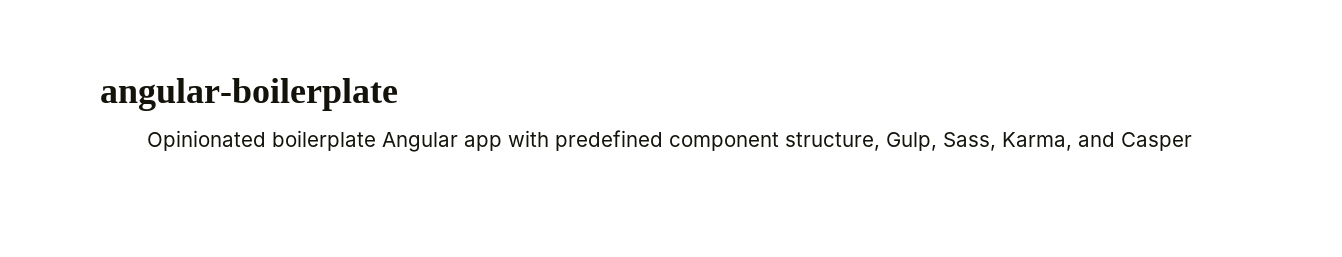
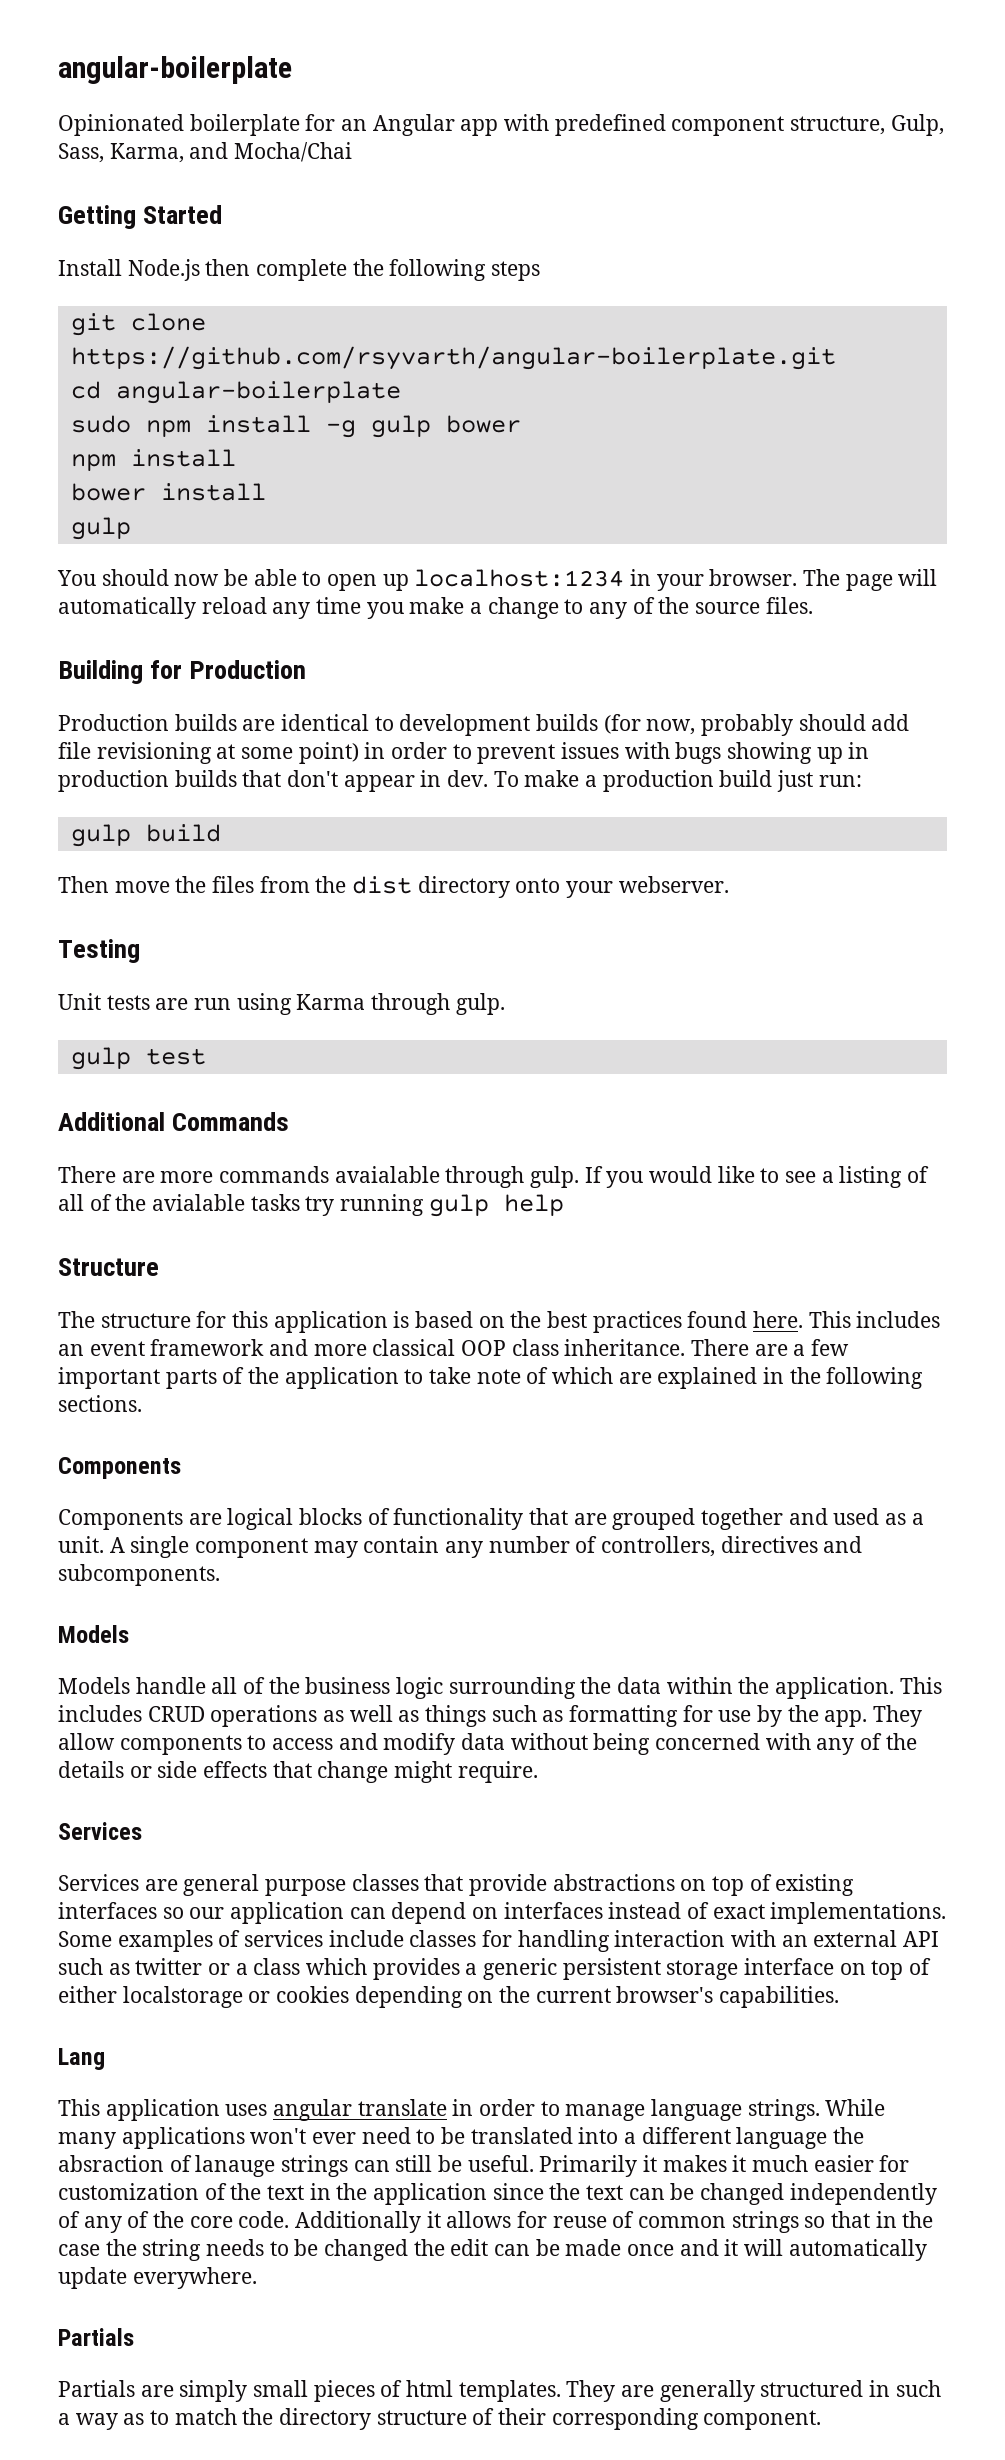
(376, 140) none -> [305,114,368,131] for an
[1120,132,1192,151] Casper -> [234,142,353,162] [58,205,223,229] [58,259,541,281] [70,313,206,336] [70,346,836,370] [70,381,401,404] [70,415,521,438] [70,449,236,471] [70,483,266,501] [70,517,131,540] [57,569,938,591] [58,597,813,619] [58,660,307,684] [58,714,910,736] [58,742,870,764] [58,770,862,792] [70,824,221,847] [58,876,729,898] [58,939,140,963] [58,993,505,1015] [70,1047,206,1070] [58,1112,290,1131] [58,1166,930,1188] [58,1194,564,1217] [58,1258,159,1276] [58,1311,941,1333] [58,1339,850,1356] [58,1367,924,1389] [58,1395,142,1412] [58,1457,181,1479] [58,1508,924,1530] [58,1536,863,1558] [58,1564,220,1586] [58,1625,129,1643] [58,1677,942,1699] [58,1705,923,1727] [58,1733,917,1755] [58,1761,538,1783] [58,1822,142,1840] [58,1874,855,1896] [58,1902,947,1924] [58,1930,940,1952] [58,1958,932,1980] [58,1986,840,2008] [58,2048,105,2070] [58,2099,886,2121] [58,2127,865,2149] [58,2155,910,2177] [58,2183,937,2205] [58,2211,934,2233] [58,2239,927,2261] [58,2267,257,2289] [58,2328,134,2346] [58,2380,941,2402] [58,2408,822,2430] Mocha/Chai // Getting Started // Install Node.js then complete the following steps // git clone https://github.com/rsyvarth/angular-boilerplate.git // cd angular-boilerplate // sudo npm install -g gulp bower // npm install // bower install // gulp // You should now be able to open up localhost:1234 in your browser. The page will automatically reload any time you make a change to any of the source files. // Building for Production // Production builds are identical to development builds (for now, probably should add file revisioning at some point) in order to prevent issues with bugs showing up in production builds that don't appear in dev. To make a production build just run: // gulp build // Then move the files from the dist directory onto your webserver. // Testing // Unit tests are run using Karma through gulp. // gulp test // Additional Commands // There are more commands avaialable through gulp. If you would like to see a listing of all of the avialable tasks try running gulp help // Structure // The structure for this application is based on the best practices found here. This includes an event framework and more classical OOP class inheritance. There are a few important parts of the application to take note of which are explained in the following sections. // Components // Components are logical blocks of functionality that are grouped together and used as a unit. A single component may contain any number of controllers, directives and subcomponents. // Models // Models handle all of the business logic surrounding the data within the application. This includes CRUD operations as well as things such as formatting for use by the app. They allow components to access and modify data without being concerned with any of the details or side effects that change might require. // Services // Services are general purpose classes that provide abstractions on top of existing interfaces so our application can depend on interfaces instead of exact implementations. Some examples of services include classes for handling interaction with an external API such as twitter or a class which provides a generic persistent storage interface on top of either localstorage or cookies depending on the current browser's capabilities. // Lang // This application uses angular translate in order to manage language strings. While many applications won't ever need to be translated into a different language the absraction of lanauge strings can still be useful. Primarily it makes it much easier for customization of the text in the application since the text can be changed independently of any of the core code. Additionally it allows for reuse of common strings so that in the case the string needs to be changed the edit can be made once and it will automatically update everywhere. // Partials // Partials are simply small pieces of html templates. They are generally structured in such a way as to match the directory structure of their corresponding component.

